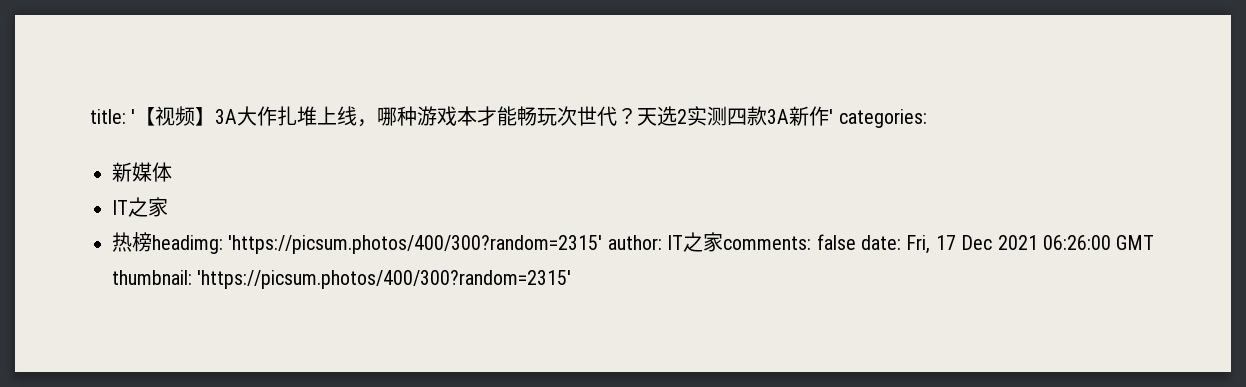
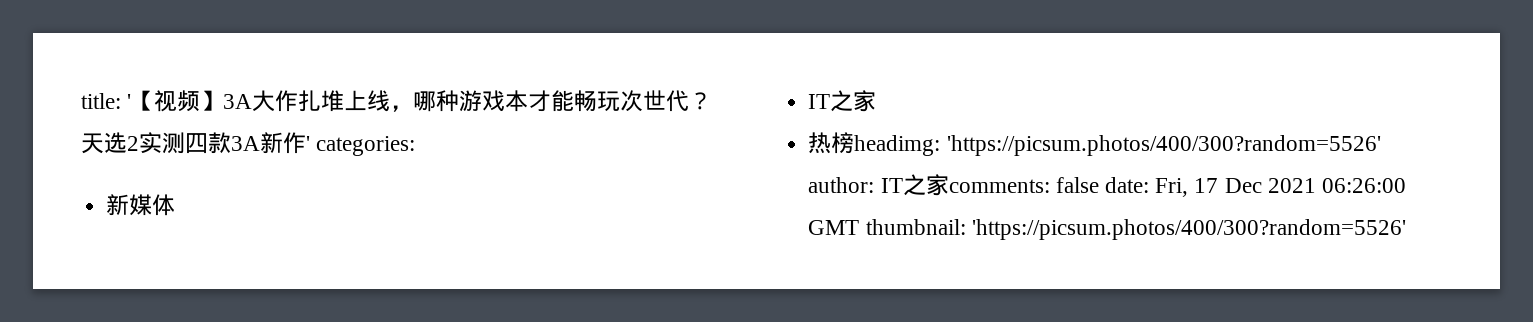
[228,235,603,254] 'https://picsum.photos/400/300?random=2315' -> [946,135,1381,156] 'https://picsum.photos/400/300?random=5526'
[197,270,572,289] 'https://picsum.photos/400/300?random=2315' -> [971,219,1406,240] 'https://picsum.photos/400/300?random=5526'

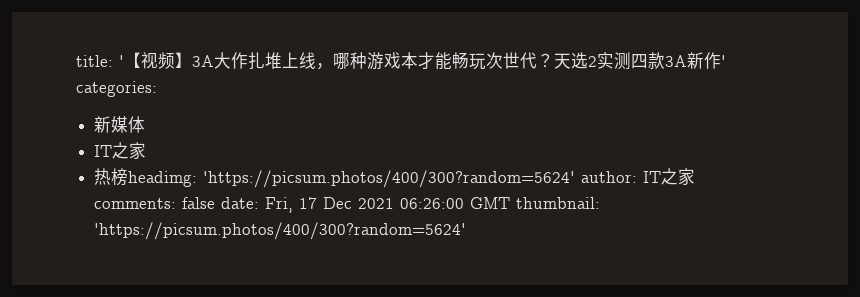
[946,135,1381,156] 'https://picsum.photos/400/300?random=5526' -> [203,170,576,188] 'https://picsum.photos/400/300?random=5624'
[971,219,1406,240] 'https://picsum.photos/400/300?random=5526' -> [94,222,467,240] 'https://picsum.photos/400/300?random=5624'

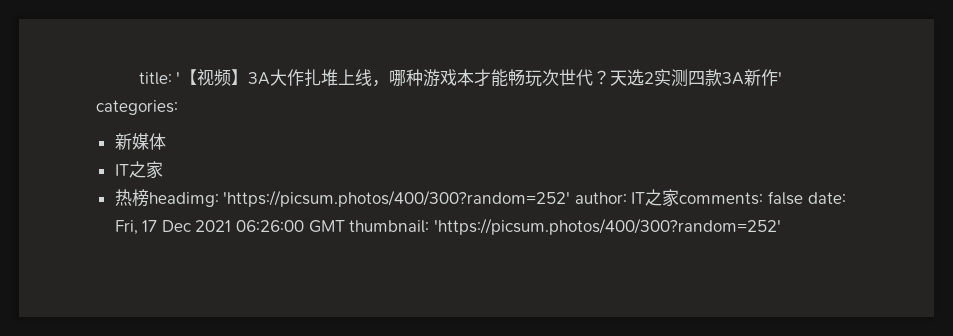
[203,170,576,188] 'https://picsum.photos/400/300?random=5624' -> [223,190,571,207] 'https://picsum.photos/400/300?random=252'
[94,222,467,240] 'https://picsum.photos/400/300?random=5624' -> [433,218,781,235] 'https://picsum.photos/400/300?random=252'

